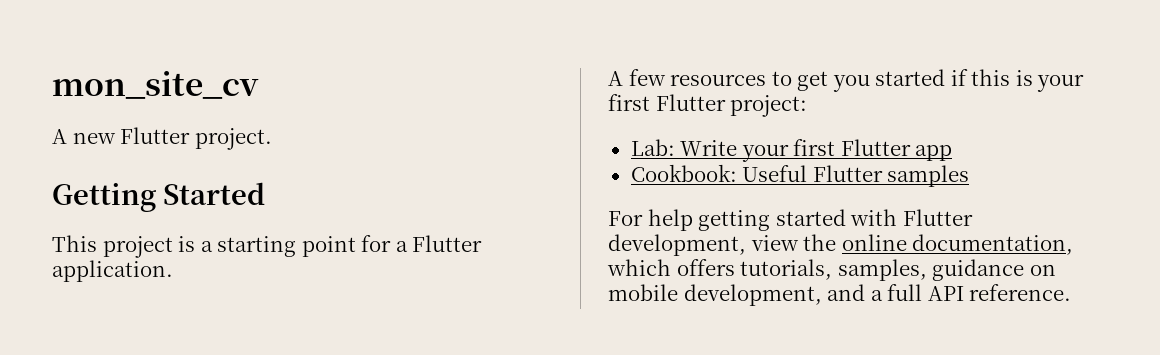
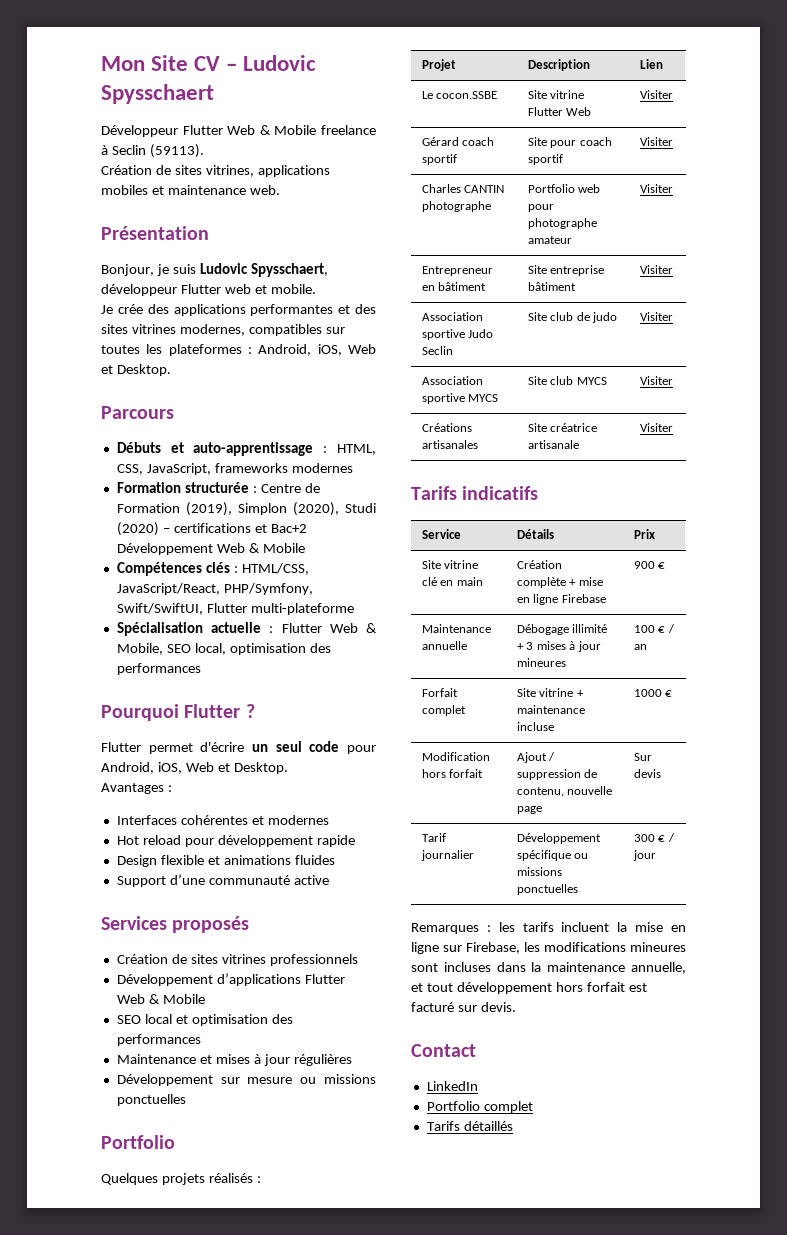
[52,71,259,99] [52,127,272,150] [52,182,266,212] [52,235,483,258] [52,260,173,282] [608,69,1085,92] [608,94,808,117] [630,139,953,162] [630,164,970,187] [608,209,973,231] [608,234,1074,256] [607,259,1056,281] [608,284,1072,306] mon_site_cv // A new Flutter project. // Getting Started // This project is a starting point for a Flutter application. // A few resources to get you started if this is your first Flutter project: // Lab: Write your first Flutter app // Cookbook: Useful Flutter samples // For help getting started with Flutter development, view the online documentation, which offers tutorials, samples, guidance on mobile development, and a full API reference. -> [101,55,317,71] [101,84,214,104] [101,125,376,137] [101,144,204,158] [101,165,330,177] [101,185,280,195] [101,226,209,240] [101,263,328,277] [101,284,316,296] [101,304,376,316] [101,324,345,336] [101,344,376,356] [101,364,171,376] [101,406,174,419] [116,442,376,456] [116,463,353,475] [116,482,320,493] [116,502,377,516] [116,522,307,536] [116,543,305,555] [116,562,309,576] [116,583,313,595] [116,603,354,615] [116,622,378,636] [116,643,331,655] [116,663,201,675] [101,704,255,721] [101,741,376,754] [101,762,288,774] [101,783,172,794] [116,815,329,825] [116,835,355,847] [116,855,335,867] [116,874,329,887] [101,916,250,933] [116,954,358,966] [116,973,345,986] [116,994,205,1004] [116,1014,293,1026] [116,1034,201,1046] [116,1054,352,1066] [116,1074,377,1086] [116,1094,186,1106] [101,1135,175,1149] [101,1173,261,1185] [421,59,456,71] [527,59,590,71] [639,59,663,69] [421,91,498,99] [527,90,585,99] [527,107,592,116] [639,90,673,99] [421,137,495,146] [421,154,457,165] [527,137,612,148] [527,154,563,165] [639,137,673,146] [421,184,505,193] [421,201,491,212] [527,184,601,193] [527,204,554,212] [527,218,597,229] [527,236,572,244] [639,184,673,193] [421,266,493,276] [421,282,487,291] [527,265,605,276] [527,282,576,291] [639,265,673,274] [421,312,483,321] [421,329,494,340] [421,346,453,355] [527,312,618,323] [639,312,673,321] [421,376,483,385] [421,393,499,404] [527,376,607,385] [639,376,673,385] [421,423,472,432] [421,440,478,449] [527,423,598,432] [527,440,579,449] [639,423,673,432] [411,486,539,500] [421,529,461,539] [516,529,554,539] [633,529,655,539] [421,560,479,569] [421,577,483,586] [516,560,562,569] [516,577,603,588] [516,594,606,605] [633,561,666,569] [421,624,491,633] [421,641,467,650] [516,624,608,635] [516,641,601,652] [516,658,566,667] [633,624,675,633] [633,644,647,650] [421,688,458,697] [421,705,466,716] [516,688,584,697] [516,705,585,714] [516,722,554,731] [633,689,673,697] [421,752,490,761] [421,769,484,778] [516,752,556,763] [516,769,598,780] [516,786,613,797] [516,806,542,814] [633,753,652,761] [633,769,661,778] [421,833,446,842] [420,850,474,861] [516,833,601,844] [516,850,589,861] [516,867,562,876] [516,884,578,895] [633,833,675,842] [632,850,656,861] [411,922,686,934] [411,942,686,954] [411,962,686,974] [411,982,647,994] [411,1002,516,1012] [411,1044,476,1057] [426,1081,478,1091] [426,1101,533,1113] [426,1121,513,1131] Mon Site CV – Ludovic Spysschaert // Développeur Flutter Web & Mobile freelance à Seclin (59113). // Création de sites vitrines, applications mobiles et maintenance web. // Présentation // Bonjour, je suis Ludovic Spysschaert, développeur Flutter web et mobile. // Je crée des applications performantes et des sites vitrines modernes, compatibles sur toutes les plateformes : Android, iOS, Web et Desktop. // Parcours // Débuts et auto-apprentissage : HTML, CSS, JavaScript, frameworks modernes // Formation structurée : Centre de Formation (2019), Simplon (2020), Studi (2020) – certifications et Bac+2 Développement Web & Mobile // Compétences clés : HTML/CSS, JavaScript/React, PHP/Symfony, Swift/SwiftUI, Flutter multi-plateforme // Spécialisation actuelle : Flutter Web & Mobile, SEO local, optimisation des performances // Pourquoi Flutter ? // Flutter permet d'écrire un seul code pour Android, iOS, Web et Desktop. // Avantages : // Interfaces cohérentes et modernes // Hot reload pour développement rapide // Design flexible et animations fluides // Support d’une communauté active // Services proposés // Création de sites vitrines professionnels // Développement d’applications Flutter Web & Mobile // SEO local et optimisation des performances // Maintenance et mises à jour régulières // Développement sur mesure ou missions ponctuelles // Portfolio // Quelques projets réalisés : // Projet | Description | Lien // Le cocon.SSBE | Site vitrine Flutter Web | Visiter // Gérard coach sportif | Site pour coach sportif | Visiter // Charles CANTIN photographe | Portfolio web pour photographe amateur | Visiter // Entrepreneur en bâtiment | Site entreprise bâtiment | Visiter // Association sportive Judo Seclin | Site club de judo | Visiter // Association sportive MYCS | Site club MYCS | Visiter // Créations artisanales | Site créatrice artisanale | Visiter // Tarifs indicatifs // Service | Détails | Prix // Site vitrine clé en main | Création complète + mise en ligne Firebase | 900 € // Maintenance annuelle | Débogage illimité + 3 mises à jour mineures | 100 € / an // Forfait complet | Site vitrine + maintenance incluse | 1000 € // Modification hors forfait | Ajout / suppression de contenu, nouvelle page | Sur devis // Tarif journalier | Développement spécifique ou missions ponctuelles | 300 € / jour // Remarques : les tarifs incluent la mise en ligne sur Firebase, les modifications mineures sont incluses dans la maintenance annuelle, et tout développement hors forfait est facturé sur devis. // Contact // LinkedIn // Portfolio complet // Tarifs détaillés

